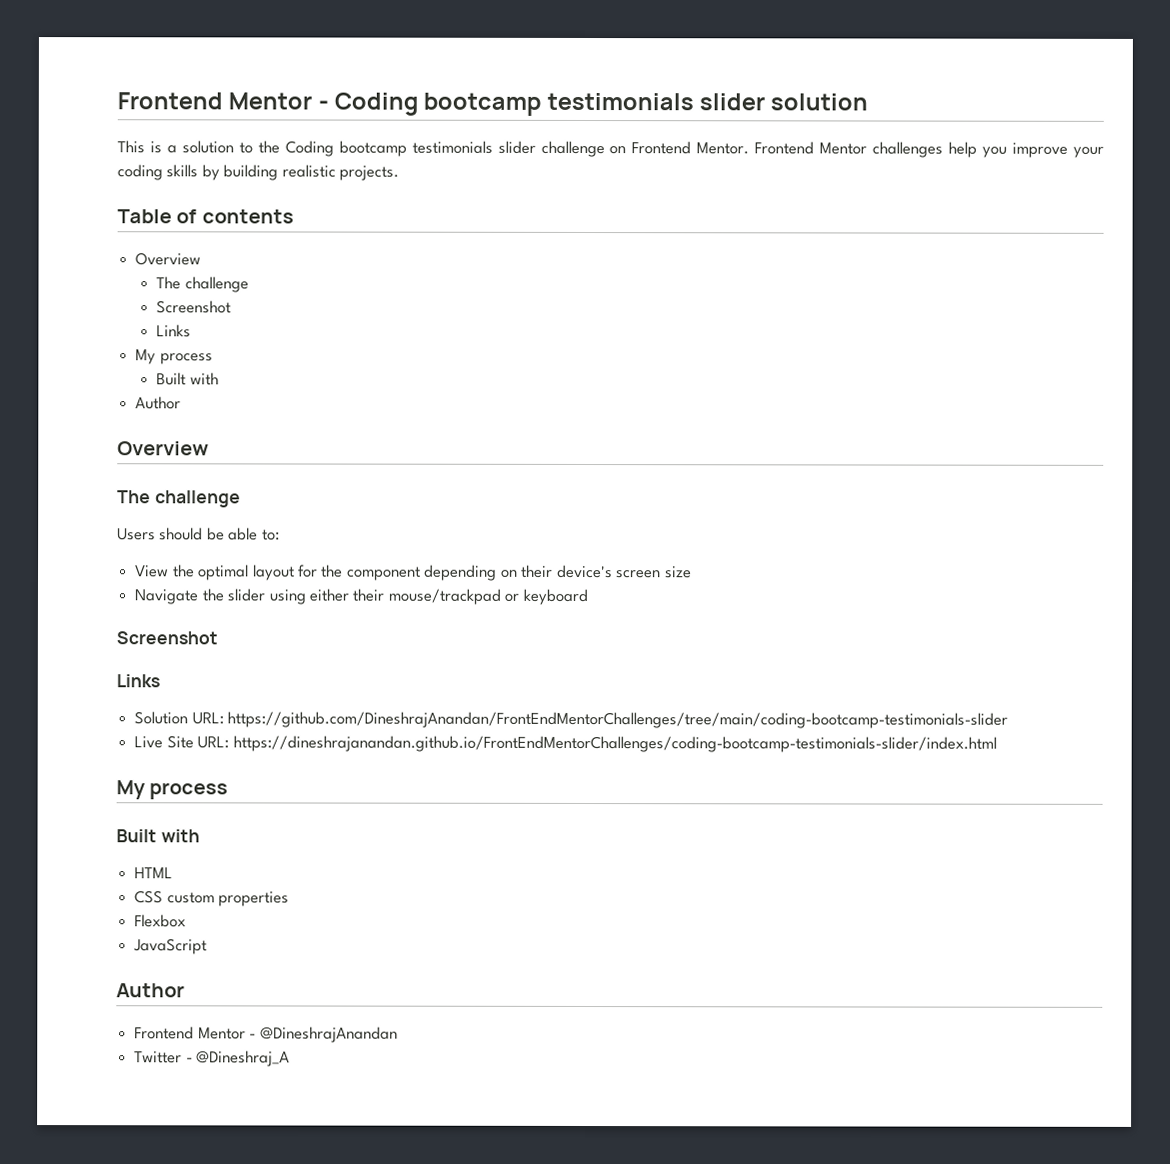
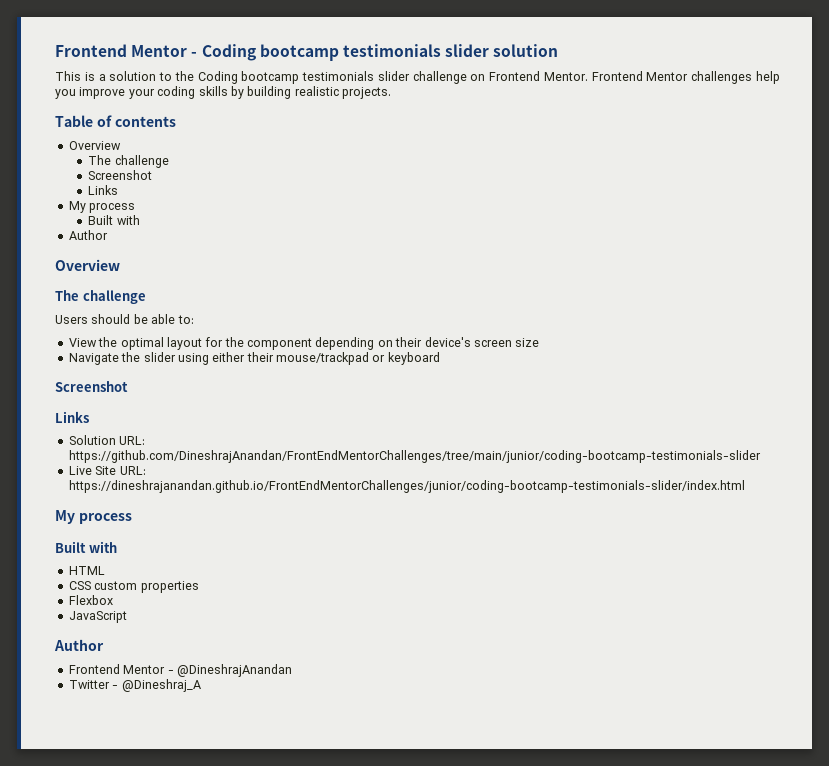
[227,711,1009,729] https://github.com/DineshrajAnandan/FrontEndMentorChallenges/tree/main/coding-bootcamp-testimonials-slider -> [68,450,761,463] https://github.com/DineshrajAnandan/FrontEndMentorChallenges/tree/main/junior/coding-bootcamp-testimonials-slider
[232,735,997,753] https://dineshrajanandan.github.io/FrontEndMentorChallenges/coding-bootcamp-testimonials-slider/index.html -> [68,480,745,493] https://dineshrajanandan.github.io/FrontEndMentorChallenges/junior/coding-bootcamp-testimonials-slider/index.html

